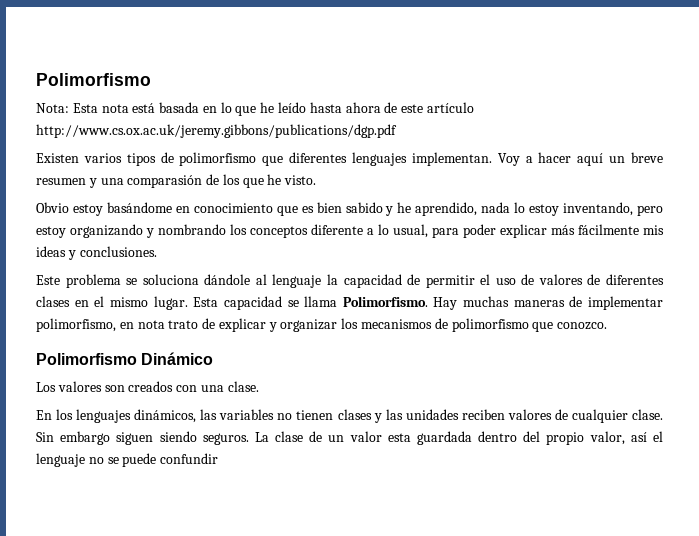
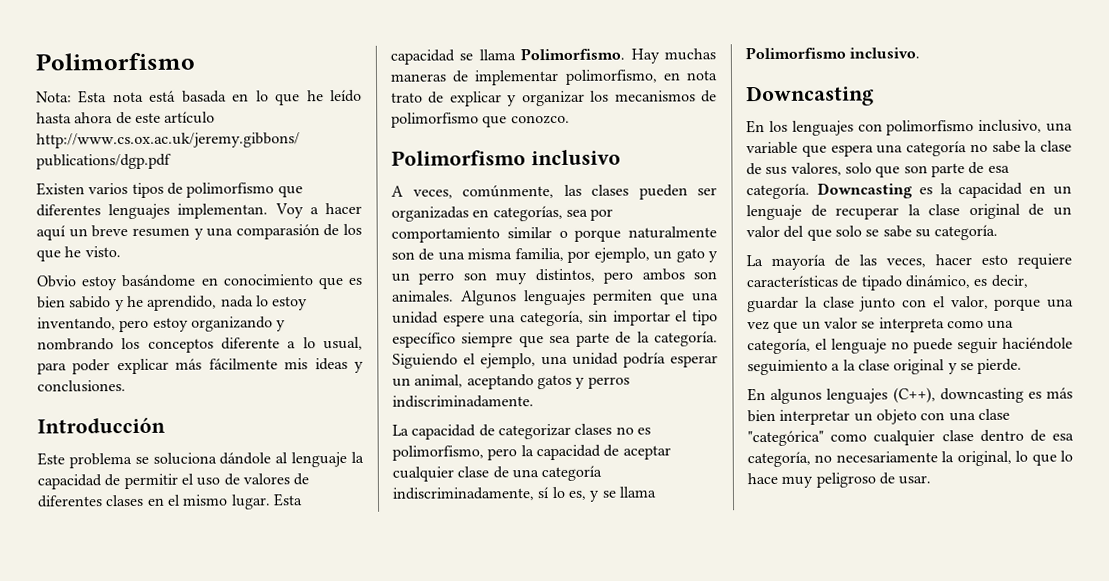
(157, 251) none -> [37,417,166,434] // Introducción
[141,352,214,365] [36,381,259,392] [36,409,663,423] [36,431,663,445] [36,453,219,467] Dinámico // Los valores son creados con una clase. // En los lenguajes dinámicos, las variables no tienen clases y las unidades reciben valores de cualquier clase. Sin embargo siguen siendo seguros. La clase de un valor esta guardada dentro del propio valor, así el lenguaje no se puede confundir -> [530,149,621,166] [391,184,717,200] [391,205,614,222] [391,226,717,243] [391,247,718,263] [391,268,717,285] [391,289,719,306] [392,310,718,327] [392,331,718,348] [392,352,718,369] [392,374,630,390] [392,395,534,408] [392,423,651,440] [392,444,671,461] [392,465,603,482] [392,486,656,502] [745,46,921,60] [746,85,874,107] [746,119,1073,136] [746,140,1072,157] [746,161,1010,178] [746,182,1072,200] [746,203,1072,221] [746,224,999,241] [746,253,1072,270] [746,274,1028,291] [747,295,1074,313] [747,317,1015,333] [747,337,1073,355] [747,358,1023,376] [747,387,1073,404] [747,408,1010,425] [747,429,1074,447] [747,450,1073,468] [747,472,932,488] inclusivo // A veces, comúnmente, las clases pueden ser organizadas en categorías, sea por comportamiento similar o porque naturalmente son de una misma familia, por ejemplo, un gato y un perro son muy distintos, pero ambos son animales. Algunos lenguajes permiten que una unidad espere una categoría, sin importar el tipo específico siempre que sea parte de la categoría. Siguiendo el ejemplo, una unidad podría esperar un animal, aceptando gatos y perros indiscriminadamente. // La capacidad de categorizar clases no es polimorfismo, pero la capacidad de aceptar cualquier clase de una categoría indiscriminadamente, sí lo es, y se llama Polimorfismo inclusivo. // Downcasting // En los lenguajes con polimorfismo inclusivo, una variable que espera una categoría no sabe la clase de sus valores, solo que son parte de esa categoría. Downcasting es la capacidad en un lenguaje de recuperar la clase original de un valor del que solo se sabe su categoría. // La mayoría de las veces, hacer esto requiere características de tipado dinámico, es decir, guardar la clase junto con el valor, porque una vez que un valor se interpreta como una categoría, el lenguaje no puede seguir haciéndole seguimiento a la clase original y se pierde. // En algunos lenguajes (C++), downcasting es más bien interpretar un objeto con una clase "categórica" como cualquier clase dentro de esa categoría, no necesariamente la original, lo que lo hace muy peligroso de usar.

